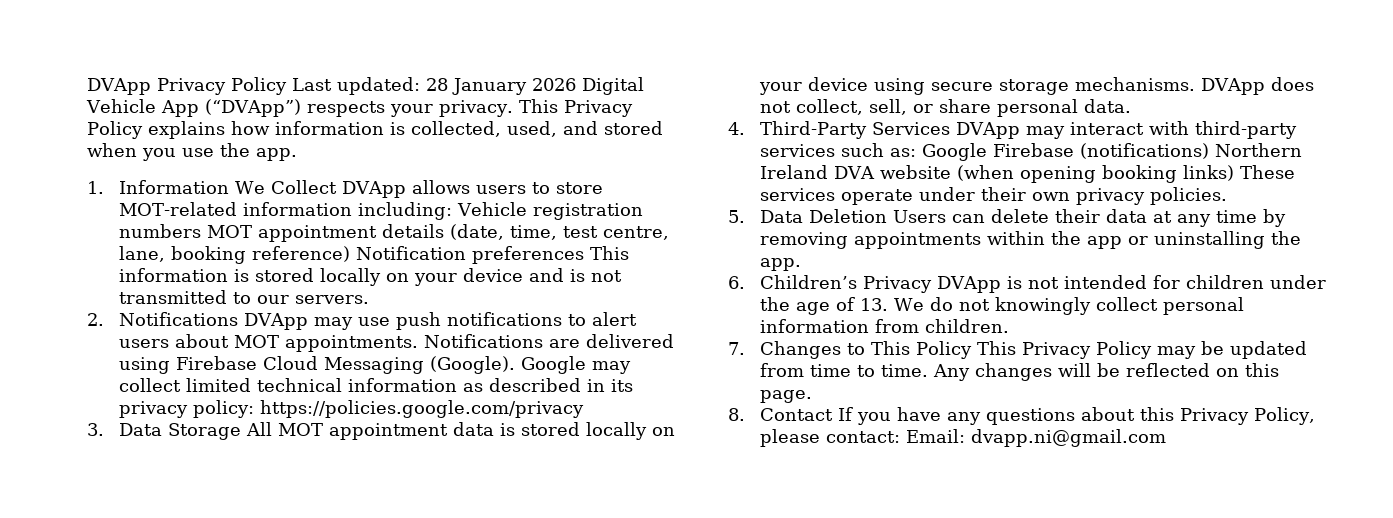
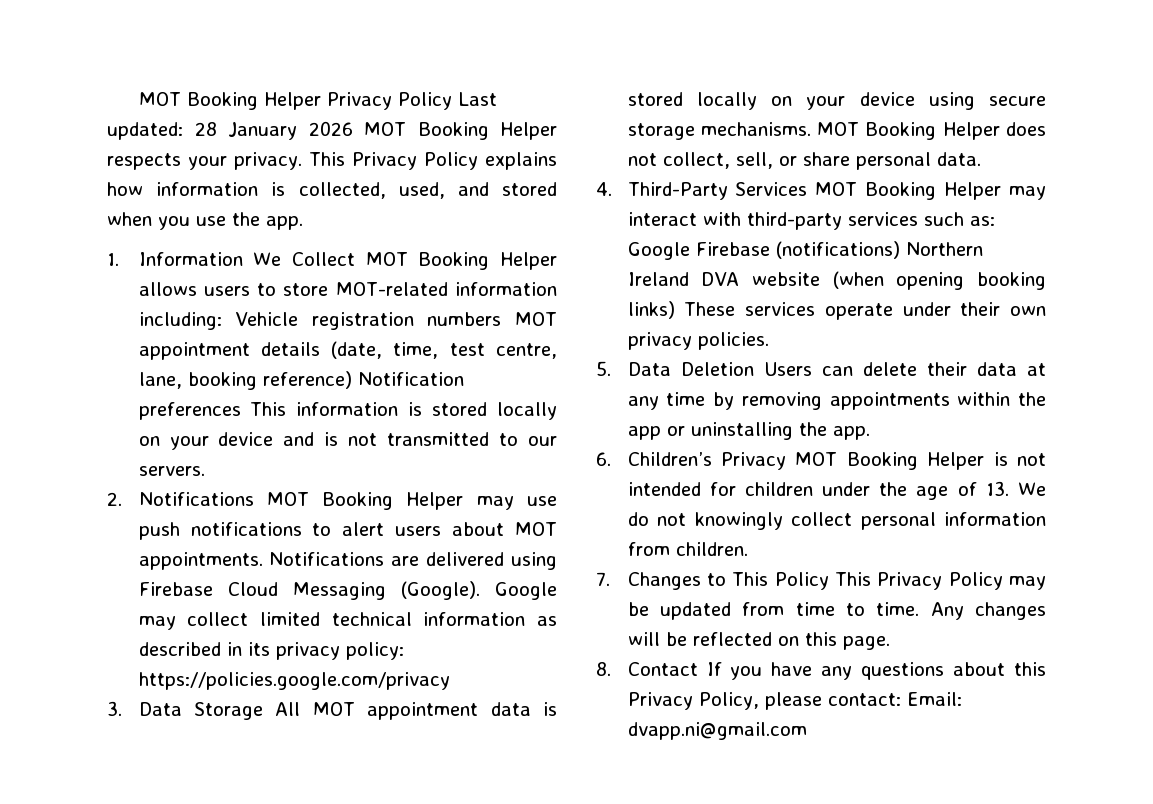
[87,78,151,95] DVApp -> [139,92,322,110] MOT Booking Helper
[581,77,644,95] [86,99,301,117] Digital Vehicle App (“DVApp”) -> [364,122,557,140] MOT Booking Helper
[341,181,406,198] DVApp -> [365,252,557,270] MOT Booking Helper
[243,313,308,330] DVApp -> [266,492,464,510] MOT Booking Helper
[1200,78,1265,95] DVApp -> [817,122,1000,140] MOT Booking Helper
[955,122,1020,139] DVApp -> [815,182,1002,200] MOT Booking Helper
[936,276,1001,293] DVApp -> [795,452,985,470] MOT Booking Helper

